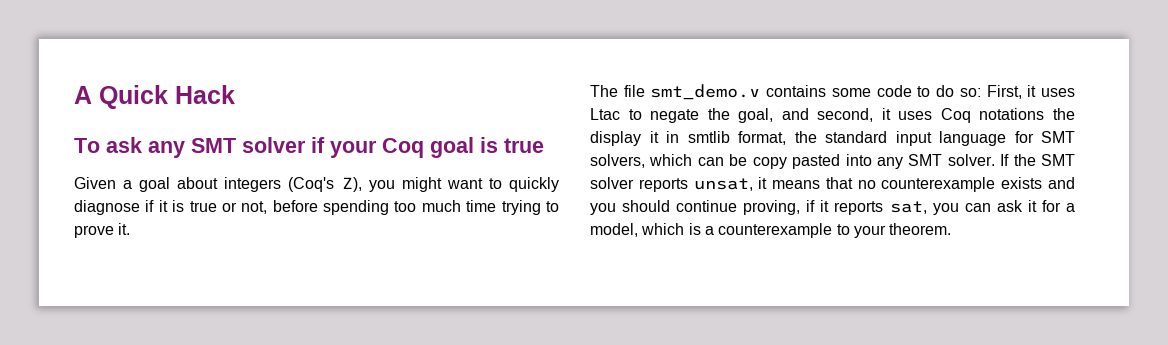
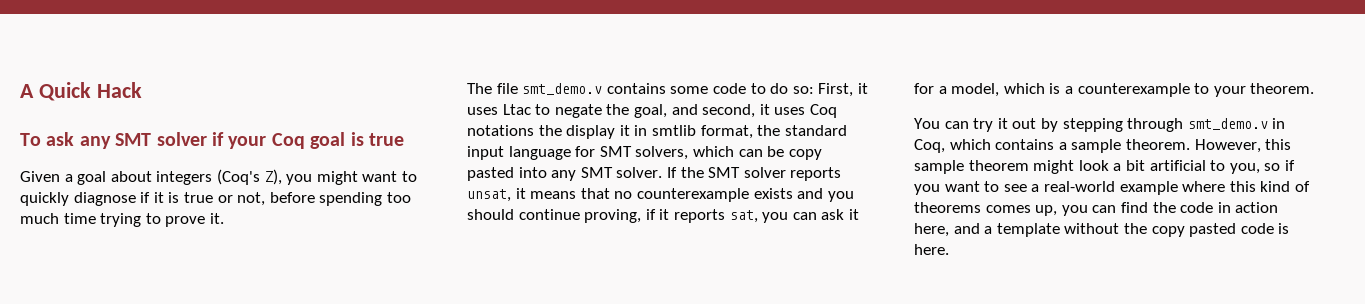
(952, 229) none -> [914,118,1286,132] [914,139,1292,153] [914,160,1295,174] [914,181,1310,195] [914,202,1279,216] [914,223,1290,237] [914,244,949,255] // You can try it out by stepping through smt_demo.v in Coq, which contains a sample theorem. However, this sample theorem might look a bit artificial to you, so if you want to see a real-world example where this kind of theorems comes up, you can find the code in action here, and a template without the copy pasted code is here.

